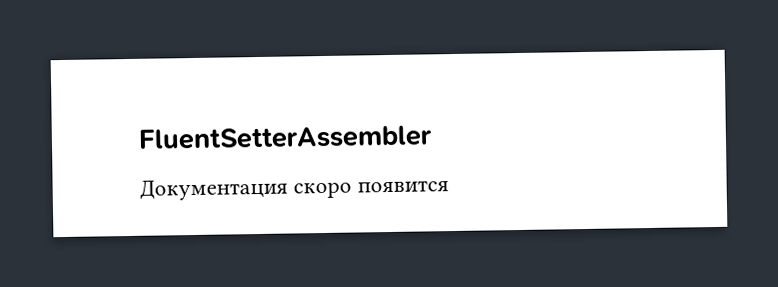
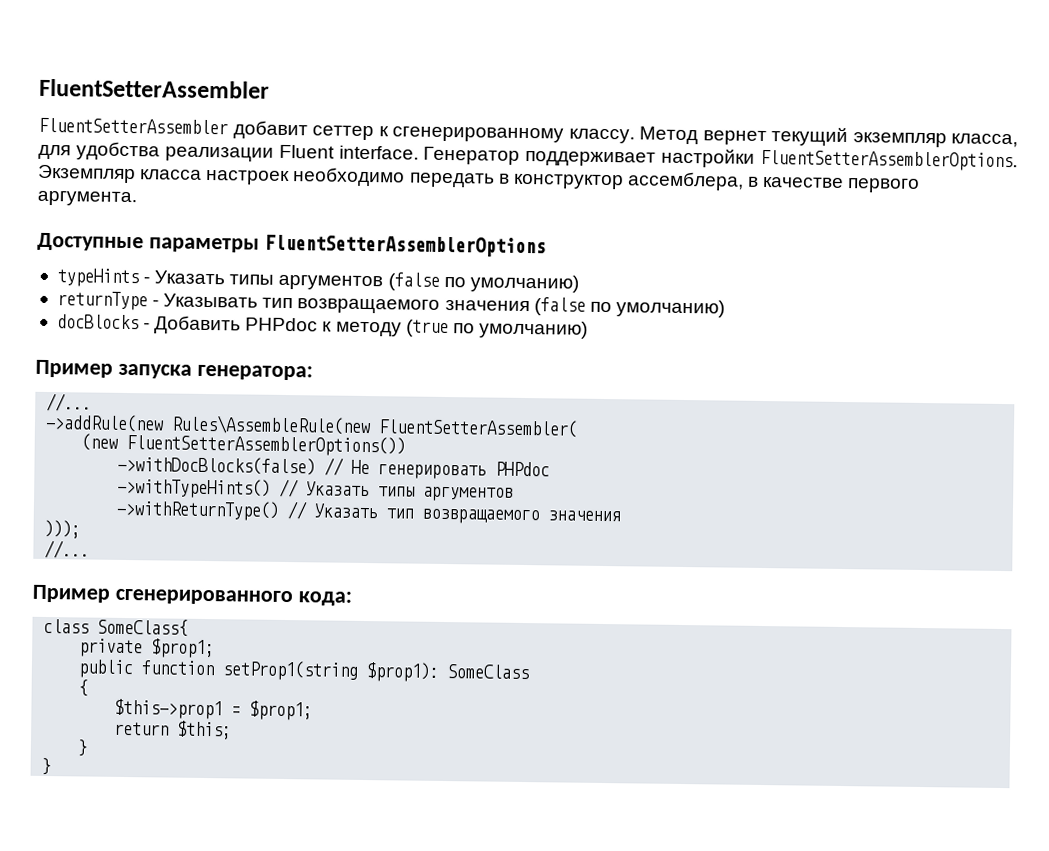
[139,177,450,201] Документация скоро появится -> [38,117,1018,148] [38,141,1018,172] [38,164,921,193] [37,190,137,207] [37,232,546,258] [56,268,579,293] [56,291,725,318] [56,314,588,339] [35,359,313,381] [46,392,93,412] [45,413,579,438] [81,433,407,457] [117,455,551,480] [117,477,515,502] [116,499,622,525] [44,519,82,539] [44,539,91,559] [32,584,352,606] [43,618,189,637] [79,638,216,659] [78,659,530,682] [78,679,89,697] [114,698,314,721] [114,720,233,740] [77,739,89,757] [41,757,52,776] FluentSetterAssembler добавит сеттер к сгенерированному классу. Метод вернет текущий экземпляр класса, для удобства реализации Fluent interface. Генератор поддерживает настройки FluentSetterAssemblerOptions. Экземпляр класса настроек необходимо передать в конструктор ассемблера, в качестве первого аргумента. // Доступные параметры FluentSetterAssemblerOptions // typeHints - Указать типы аргументов (false по умолчанию) // returnType - Указывать тип возвращаемого значения (false по умолчанию) // docBlocks - Добавить PHPdoc к методу (true по умолчанию) // Пример запуска генератора: // //... // ->addRule(new Rules\AssembleRule(new FluentSetterAssembler( // (new FluentSetterAssemblerOptions()) // ->withDocBlocks(false) // Не генерировать PHPdoc // ->withTypeHints() // Указать типы аргументов // ->withReturnType() // Указать тип возвращаемого значения // ))); // //... // Пример сгенерированного кода: // class SomeClass{ // private $prop1; // public function setProp1(string $prop1): SomeClass // { // $this->prop1 = $prop1; // return $this; // } // }

